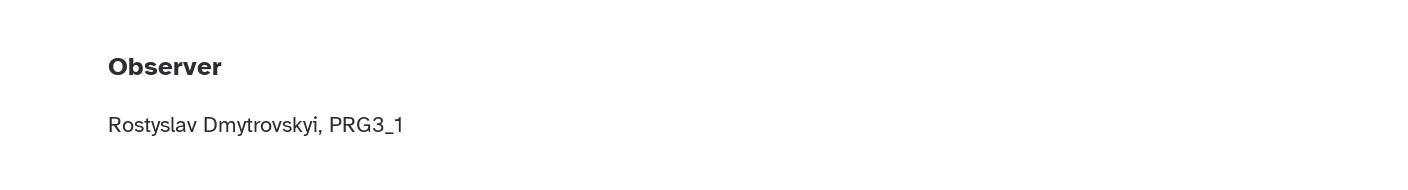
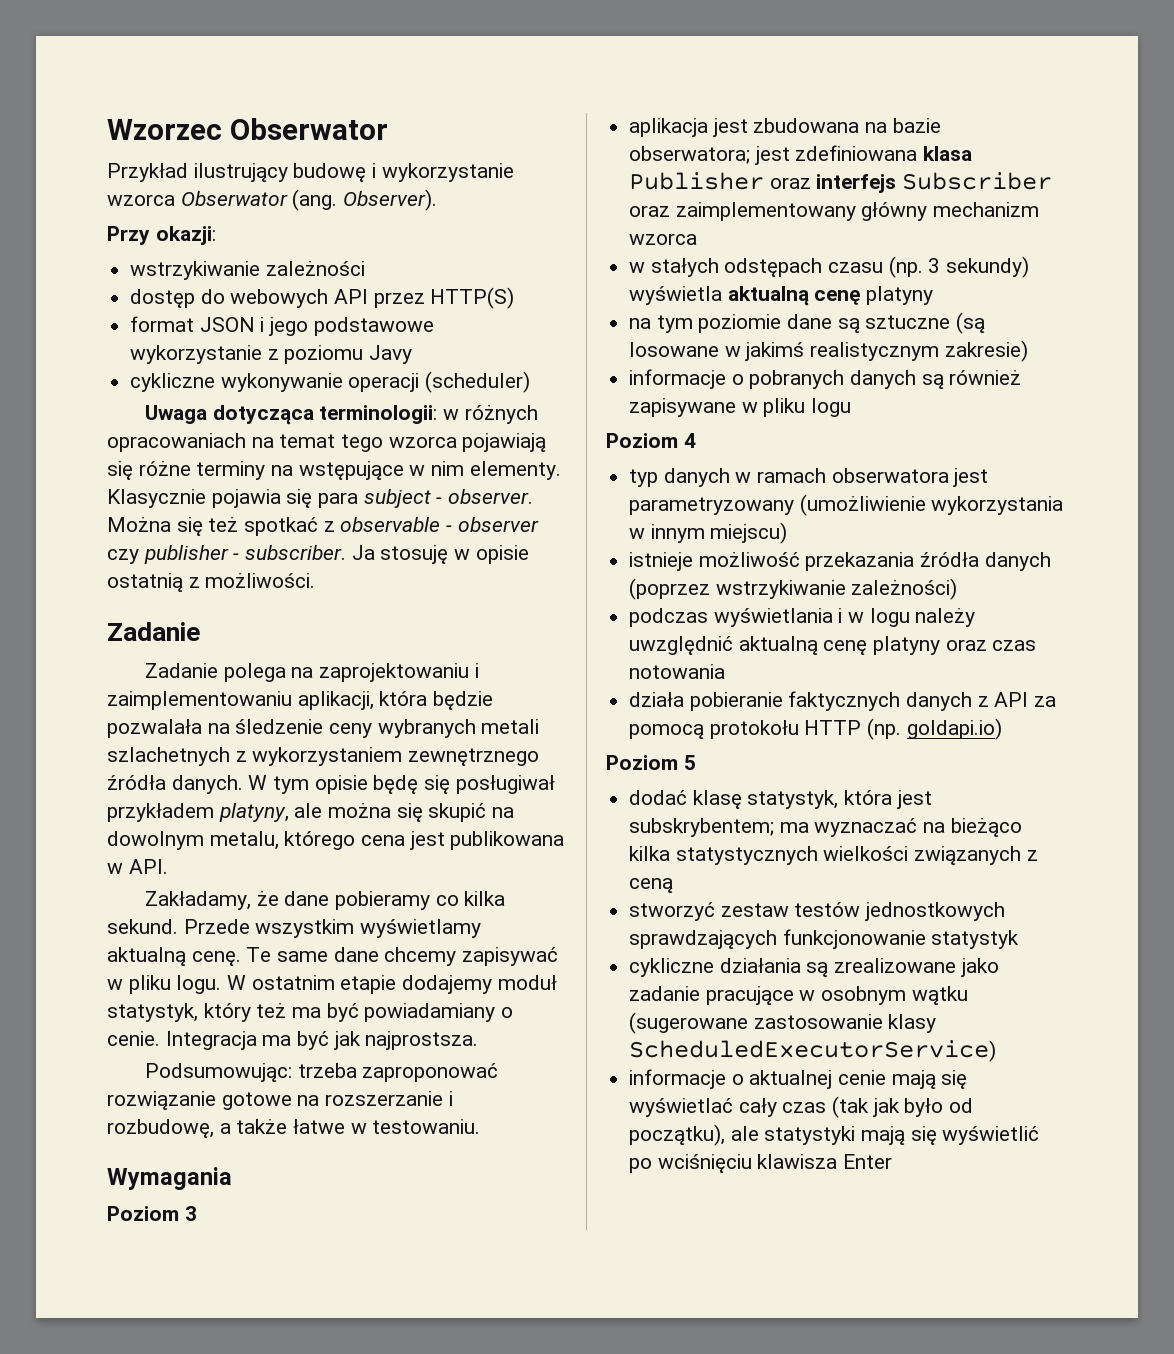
[108,58,222,75] [108,116,403,136] Observer // Rostyslav Dmytrovskyi, PRG3_1 -> [107,118,388,140] [107,163,514,182] [107,189,438,211] [107,226,216,245] [130,261,365,280] [130,287,515,309] [130,316,434,336] [130,345,413,364] [130,371,531,393] [144,405,538,425] [107,433,547,452] [107,461,561,480] [107,489,534,508] [107,517,539,536] [107,545,529,564] [107,573,316,592] [107,622,200,641] [144,663,479,682] [107,691,494,710] [107,719,540,738] [107,747,540,766] [107,775,555,794] [107,803,515,822] [107,831,565,850] [107,859,168,874] [144,891,506,910] [107,919,482,938] [107,947,559,966] [107,975,557,994] [107,1003,514,1022] [107,1031,479,1050] [144,1063,499,1082] [107,1091,453,1110] [107,1119,481,1138] [107,1167,232,1190] [107,1206,197,1221] [629,118,941,137] [629,145,973,165] [629,172,1053,193] [629,202,1040,221] [629,233,698,245] [629,256,1030,278] [629,286,934,306] [629,312,986,334] [629,340,1028,362] [629,369,1022,389] [629,398,852,417] [606,433,696,448] [629,468,989,487] [629,494,1064,516] [629,522,788,544] [629,552,1051,571] [629,578,958,600] [629,608,976,627] [629,636,1037,655] [629,664,726,679] [629,691,1057,711] [629,718,1002,740] [606,755,696,770] [629,790,932,809] [629,818,1022,837] [629,846,1038,865] [629,878,674,893] [629,902,1006,921] [629,929,1020,949] [629,958,999,977] [629,986,968,1005] [629,1012,937,1034] [629,1040,997,1062] [629,1069,968,1089] [629,1096,974,1118] [629,1124,1040,1146] [629,1154,893,1173] Wzorzec Obserwator // Przykład ilustrujący budowę i wykorzystanie wzorca Obserwator (ang. Observer). // Przy okazji: // wstrzykiwanie zależności // dostęp do webowych API przez HTTP(S) // format JSON i jego podstawowe wykorzystanie z poziomu Javy // cykliczne wykonywanie operacji (scheduler) // Uwaga dotycząca terminologii: w różnych opracowaniach na temat tego wzorca pojawiają się różne terminy na wstępujące w nim elementy. Klasycznie pojawia się para subject - observer. Można się też spotkać z observable - observer czy publisher - subscriber. Ja stosuję w opisie ostatnią z możliwości. // Zadanie // Zadanie polega na zaprojektowaniu i zaimplementowaniu aplikacji, która będzie pozwalała na śledzenie ceny wybranych metali szlachetnych z wykorzystaniem zewnętrznego źródła danych. W tym opisie będę się posługiwał przykładem platyny, ale można się skupić na dowolnym metalu, którego cena jest publikowana w API. // Zakładamy, że dane pobieramy co kilka sekund. Przede wszystkim wyświetlamy aktualną cenę. Te same dane chcemy zapisywać w pliku logu. W ostatnim etapie dodajemy moduł statystyk, który też ma być powiadamiany o cenie. Integracja ma być jak najprostsza. // Podsumowując: trzeba zaproponować rozwiązanie gotowe na rozszerzanie i rozbudowę, a także łatwe w testowaniu. // Wymagania // Poziom 3 // aplikacja jest zbudowana na bazie obserwatora; jest zdefiniowana klasa Publisher oraz interfejs Subscriber oraz zaimplementowany główny mechanizm wzorca // w stałych odstępach czasu (np. 3 sekundy) wyświetla aktualną cenę platyny // na tym poziomie dane są sztuczne (są losowane w jakimś realistycznym zakresie) // informacje o pobranych danych są również zapisywane w pliku logu // Poziom 4 // typ danych w ramach obserwatora jest parametryzowany (umożliwienie wykorzystania w innym miejscu) // istnieje możliwość przekazania źródła danych (poprzez wstrzykiwanie zależności) // podczas wyświetlania i w logu należy uwzględnić aktualną cenę platyny oraz czas notowania // działa pobieranie faktycznych danych z API za pomocą protokołu HTTP (np. goldapi.io) // Poziom 5 // dodać klasę statystyk, która jest subskrybentem; ma wyznaczać na bieżąco kilka statystycznych wielkości związanych z ceną // stworzyć zestaw testów jednostkowych sprawdzających funkcjonowanie statystyk // cykliczne działania są zrealizowane jako zadanie pracujące w osobnym wątku (sugerowane zastosowanie klasy ScheduledExecutorService) // informacje o aktualnej cenie mają się wyświetlać cały czas (tak jak było od początku), ale statystyki mają się wyświetlić po wciśnięciu klawisza Enter

